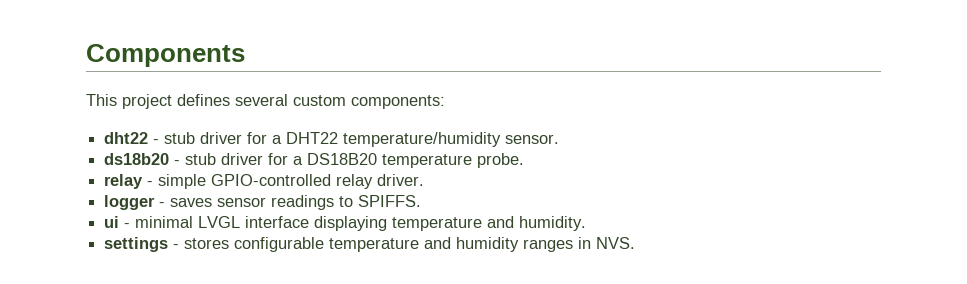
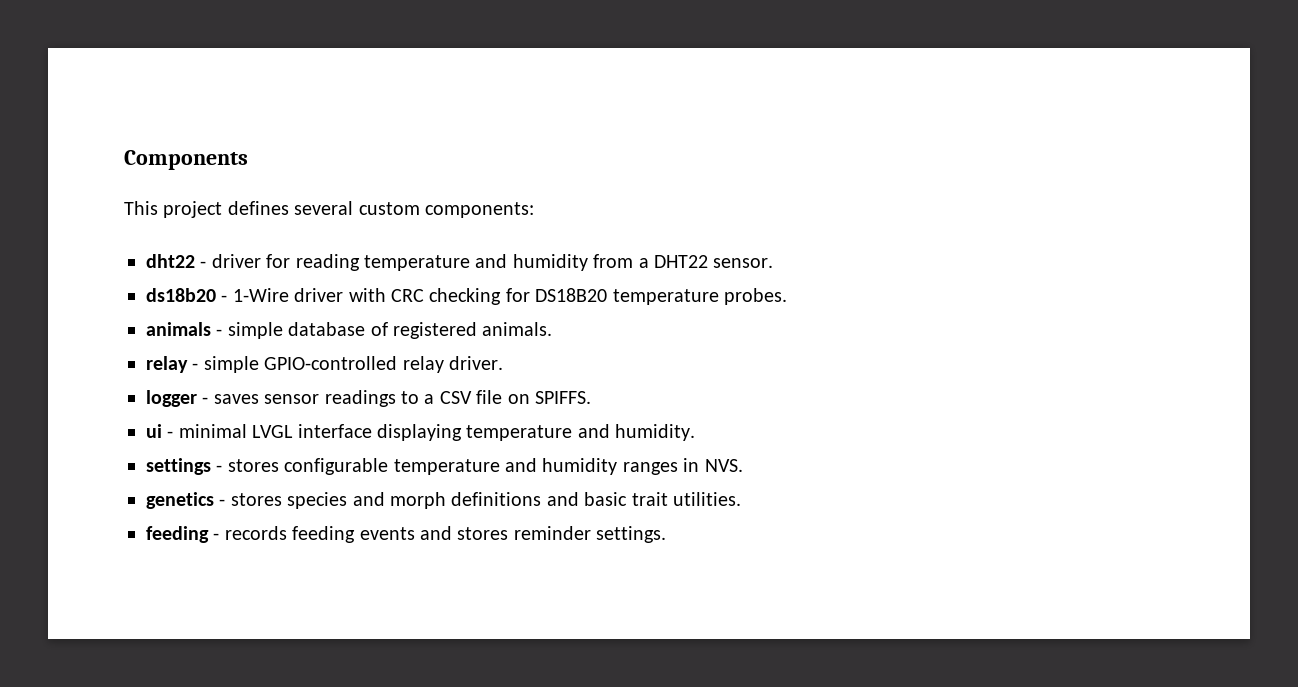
[164,132,268,144] stub driver for -> [211,254,634,271] driver for reading temperature and humidity from
[343,132,502,147] temperature/humidity -> (708, 261) none
[185,153,525,168] stub driver for a DS18B20 temperature probe. -> [232,288,787,305] [146,322,553,339] 1-Wire driver with CRC checking for DS18B20 temperature probes. // animals - simple database of registered animals.
(354, 201) none -> [424,390,530,404] a CSV file on
(636, 243) none -> [146,492,741,509] [146,526,667,543] // genetics - stores species and morph definitions and basic trait utilities. // feeding - records feeding events and stores reminder settings.

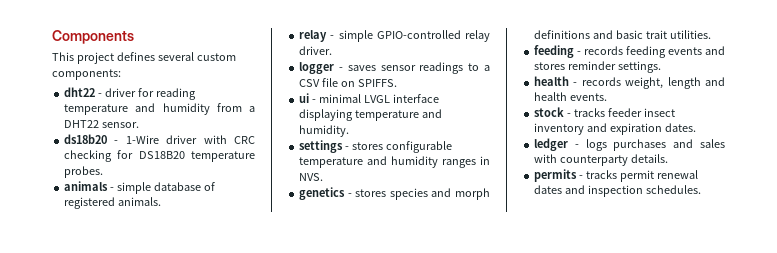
(667, 534) none -> [534,76,725,89] [534,92,608,101] [534,107,675,117] [534,123,697,135] [534,138,725,151] [534,154,669,166] [534,169,698,182] [534,185,702,197] // health - records weight, length and health events. // stock - tracks feeder insect inventory and expiration dates. // ledger - logs purchases and sales with counterparty details. // permits - tracks permit renewal dates and inspection schedules.

